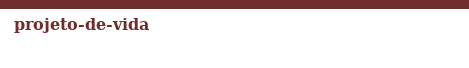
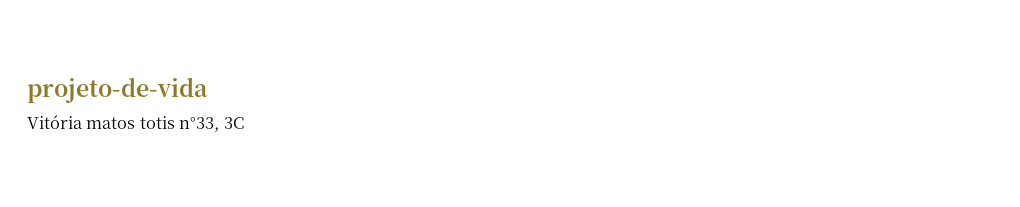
(149, 25) none -> [27,115,244,132] // Vitória matos totis n°33, 3C

